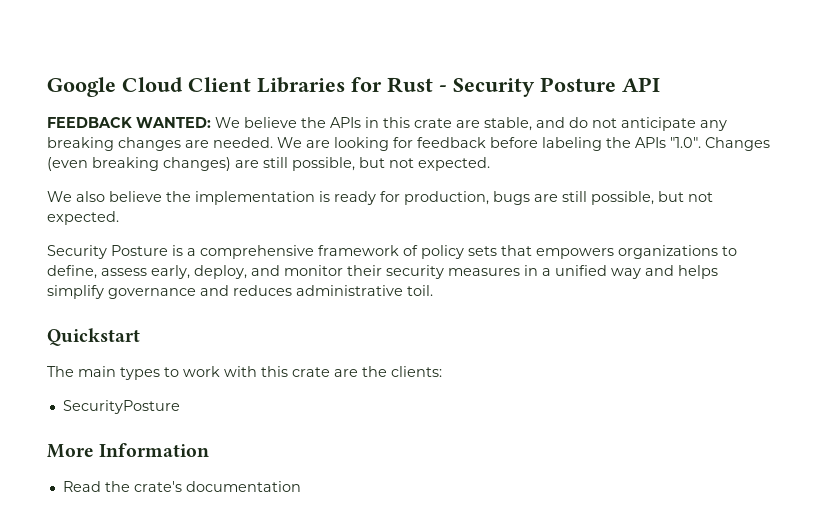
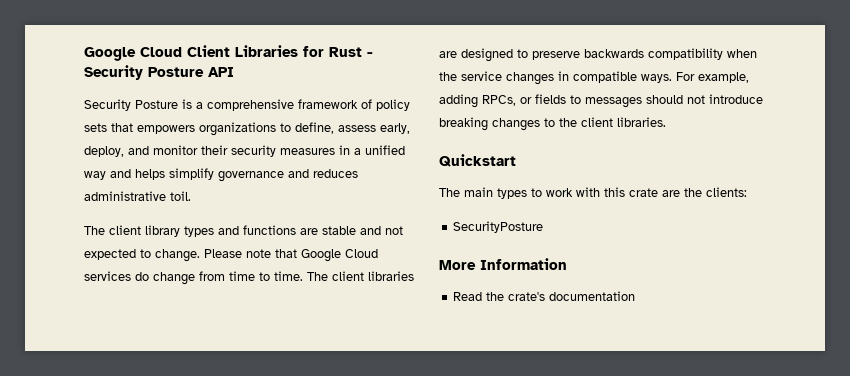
[47,117,727,131] [47,137,770,151] [47,157,490,171] [47,191,713,205] [47,211,119,225] // FEEDBACK WANTED: We believe the APIs in this crate are stable, and do not anticipate any breaking changes are needed. We are looking for feedback before labeling the APIs "1.0". Changes (even breaking changes) are still possible, but not expected. // We also believe the implementation is ready for production, bugs are still possible, but not expected. -> (234, 72) none
(433, 290) none -> [84,225,403,237] [84,249,378,262] [84,271,414,285] [439,48,757,62] [439,71,749,85] [439,94,763,108] [439,117,666,131] // The client library types and functions are stable and not expected to change. Please note that Google Cloud services do change from time to time. The client libraries are designed to preserve backwards compatibility when the service changes in compatible ways. For example, adding RPCs, or fields to messages should not introduce breaking changes to the client libraries.

